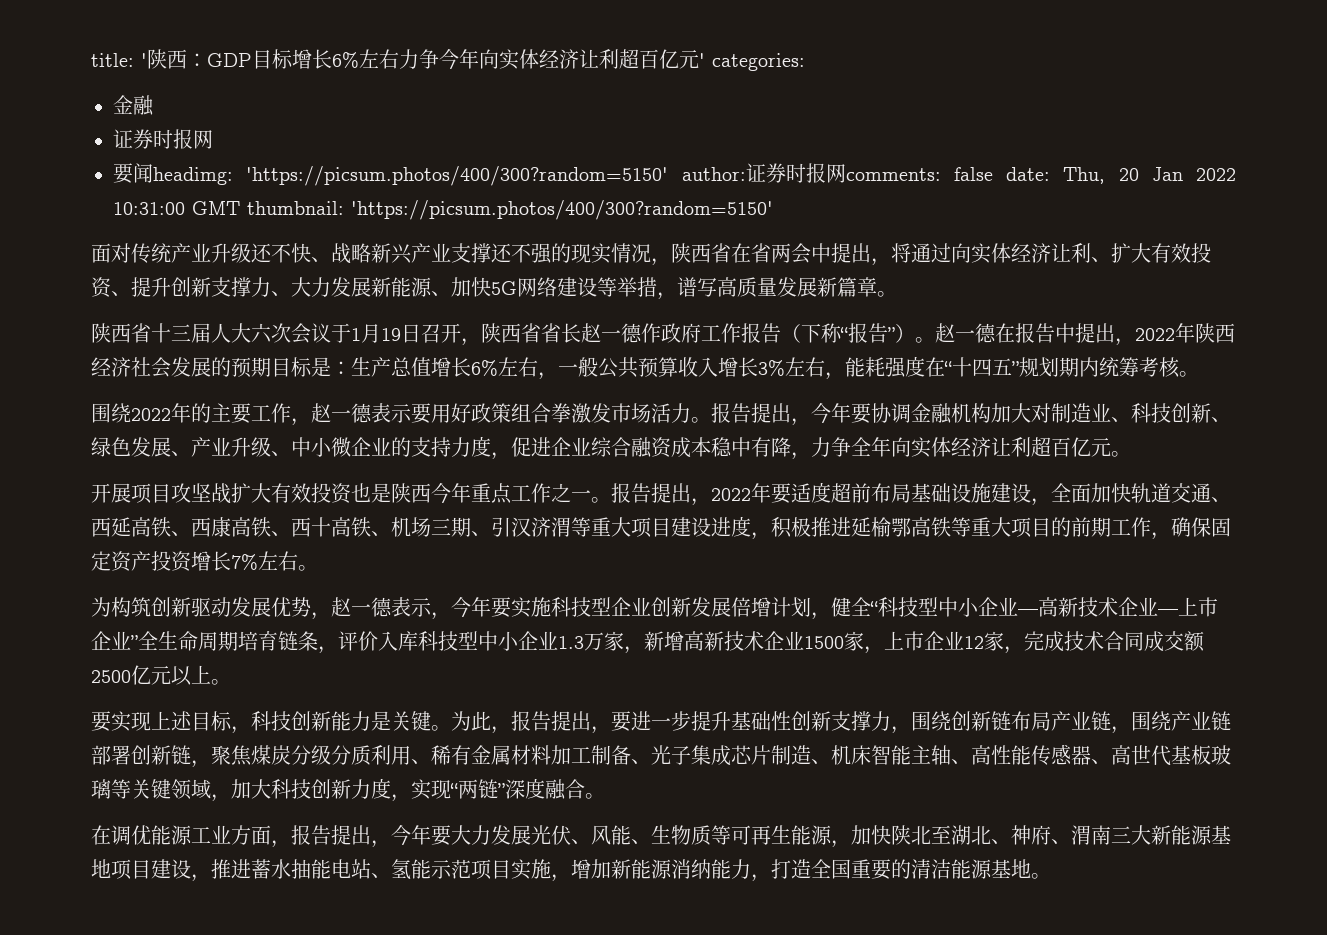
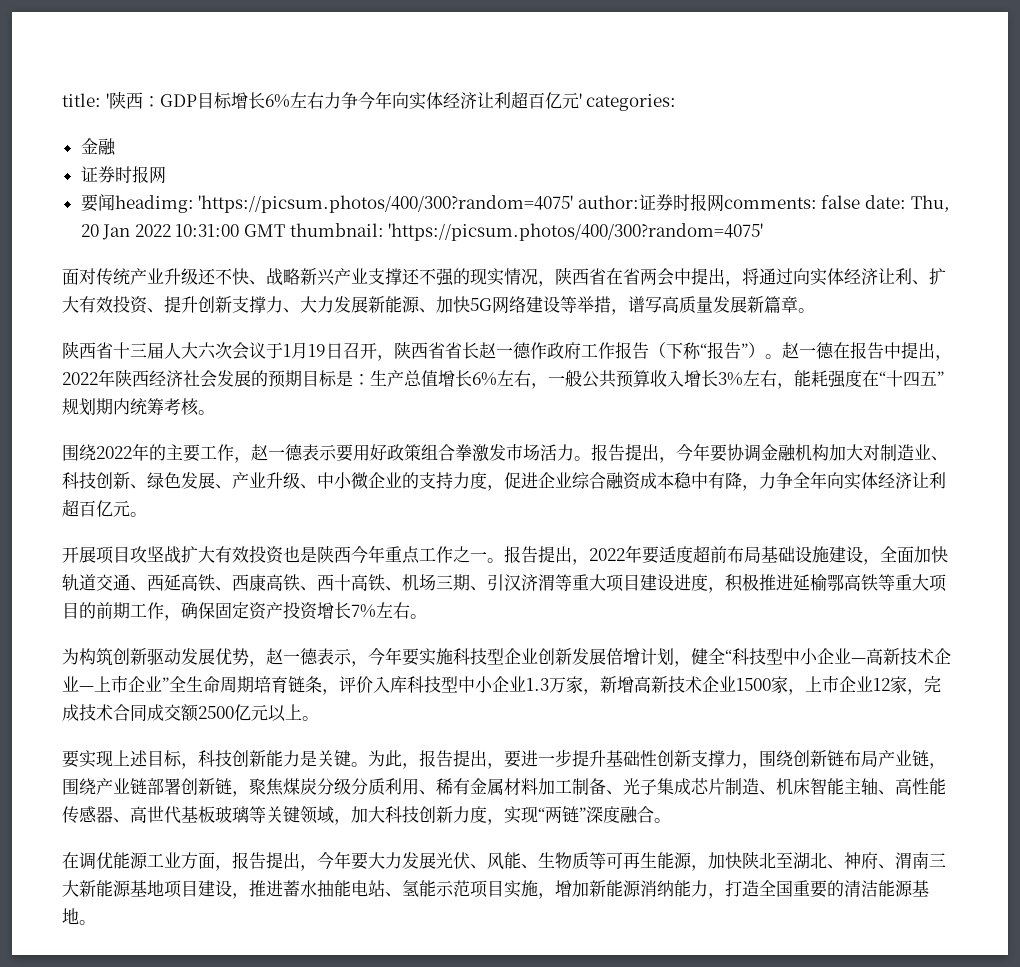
[246,166,669,186] 'https://picsum.photos/400/300?random=5150' -> [198,195,574,213] 'https://picsum.photos/400/300?random=4075'
[351,200,773,220] 'https://picsum.photos/400/300?random=5150' -> [388,223,764,241] 'https://picsum.photos/400/300?random=4075'

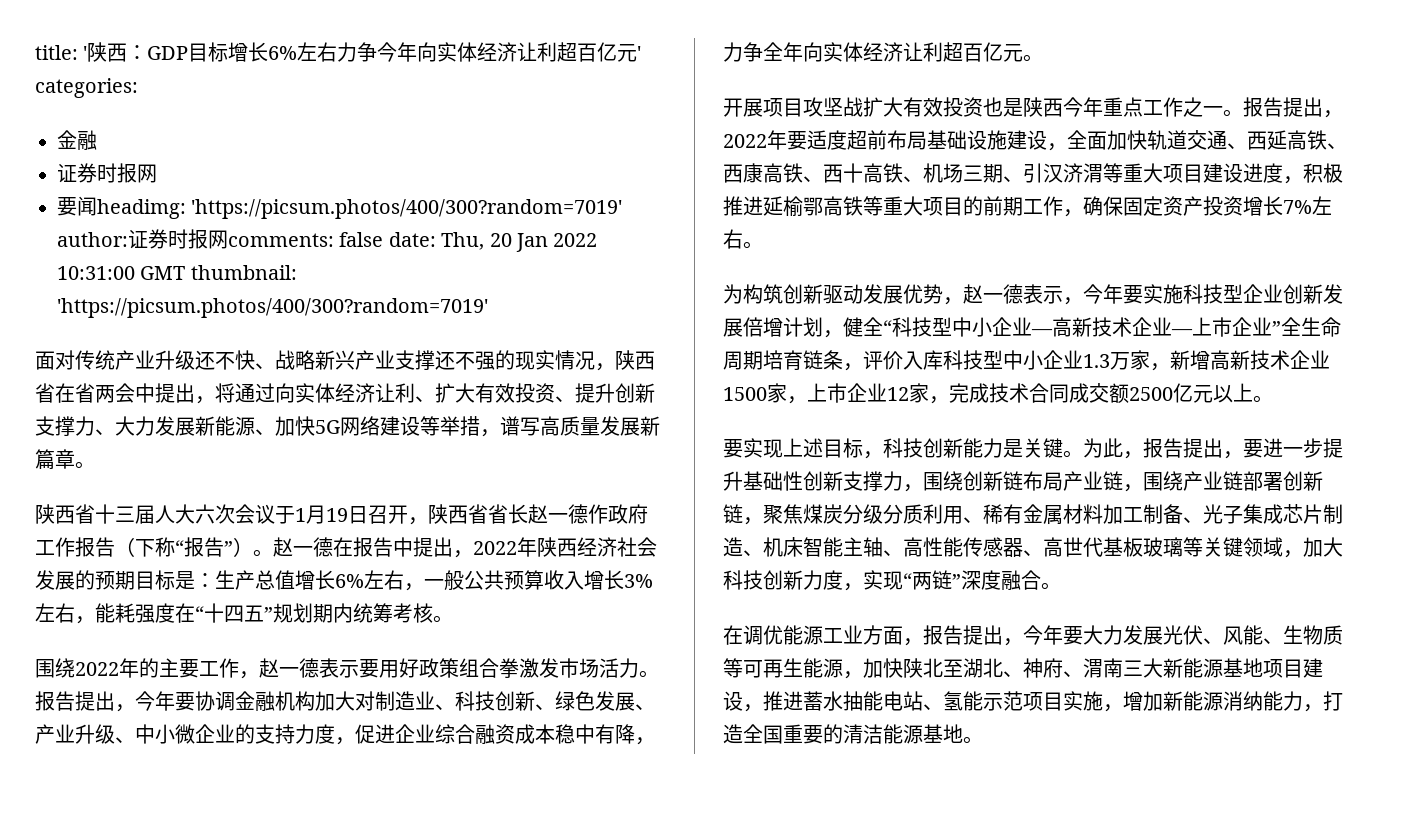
[198,195,574,213] 'https://picsum.photos/400/300?random=4075' -> [191,199,623,219] 'https://picsum.photos/400/300?random=7019'
[388,223,764,241] 'https://picsum.photos/400/300?random=4075' -> [57,298,488,318] 'https://picsum.photos/400/300?random=7019'

